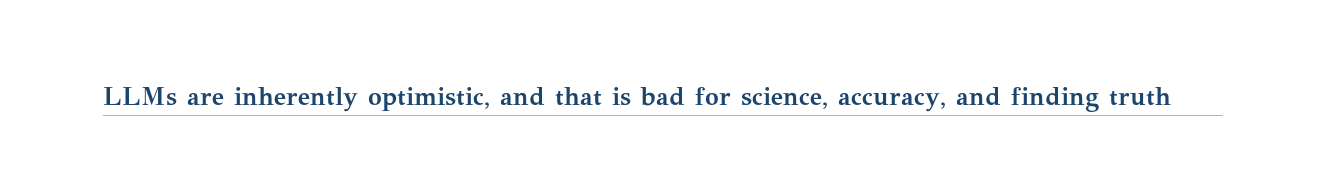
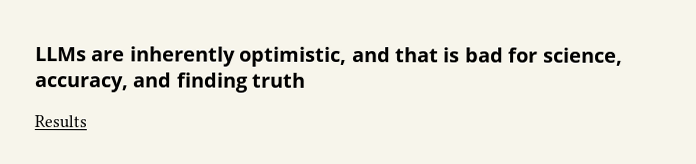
(1171, 96) none -> [34,115,87,129] // Results

